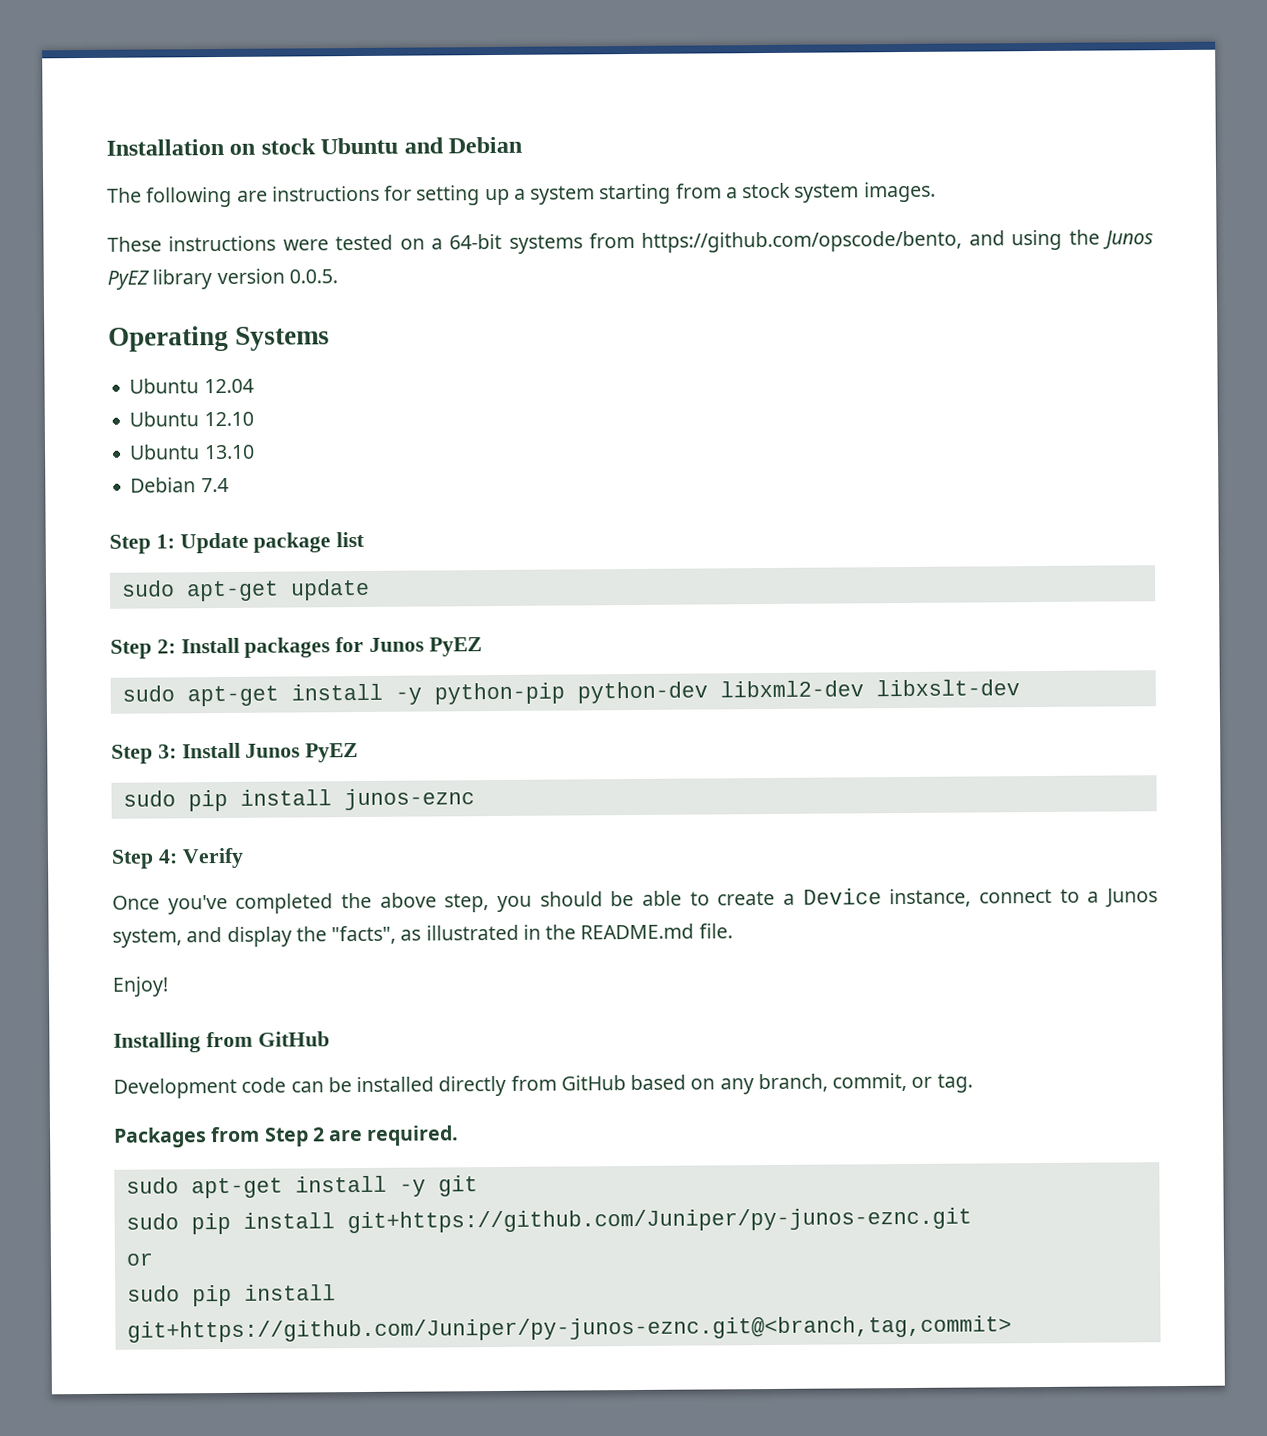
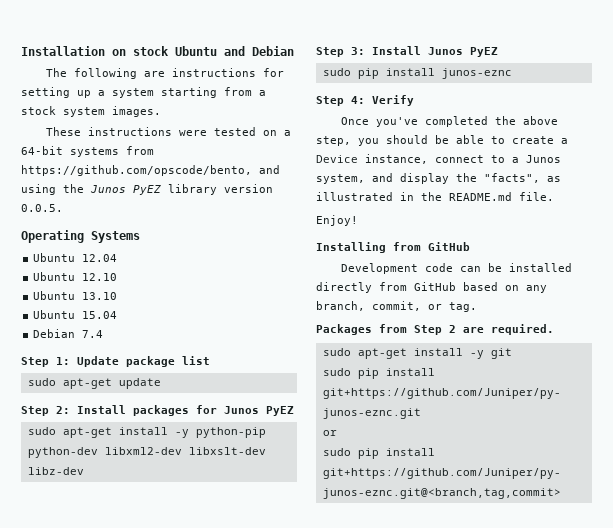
(255, 452) none -> [33,310,118,319] // Ubuntu 15.04
(1020, 688) none -> [27,467,84,475] libz-dev

